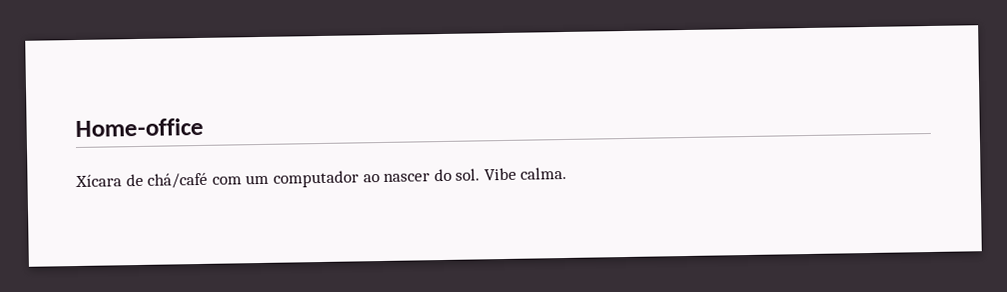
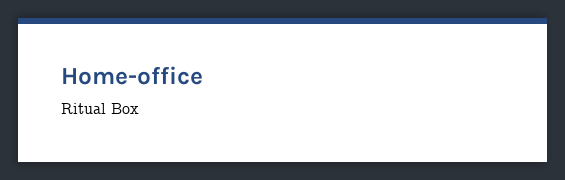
[75,166,568,189] Xícara de chá/café com um computador ao nascer do sol. Vibe calma. -> [61,103,139,114] Ritual Box

